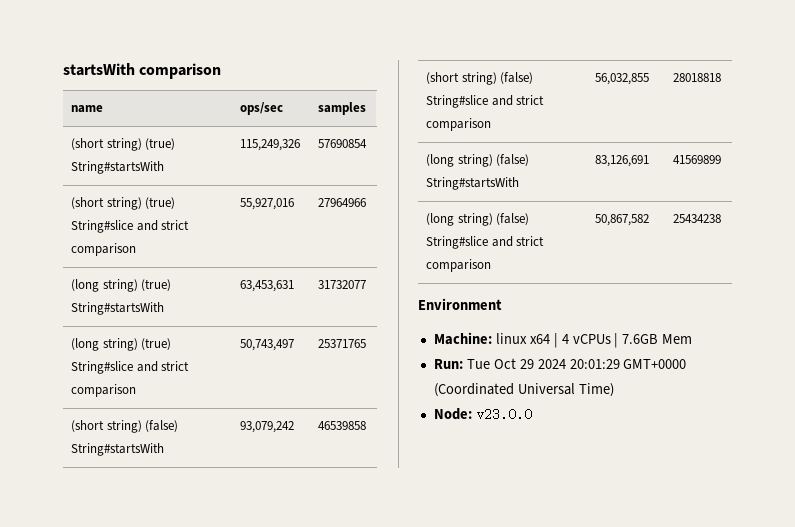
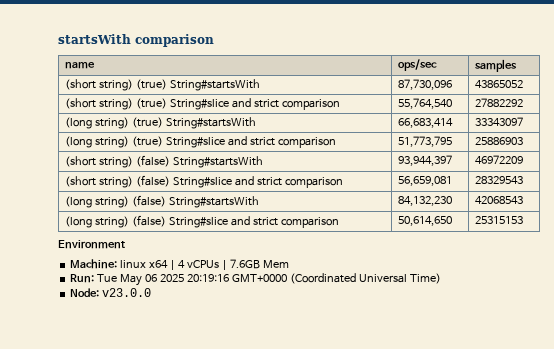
[240,139,301,151] [318,139,368,148] 115,249,326 | 57690854 -> [397,79,452,90] [474,80,523,88] 87,730,096 | 43865052
[240,198,295,210] [318,198,367,207] 55,927,016 | 27964966 -> [397,98,452,109] [474,98,523,107] 55,764,540 | 27882292
[240,280,295,292] [318,280,367,289] 63,453,631 | 31732077 -> [397,118,453,128] [474,117,523,126] 66,683,414 | 33343097
[240,339,295,351] [318,339,367,348] 50,743,497 | 25371765 -> [397,136,452,147] [474,137,523,145] 51,773,795 | 25886903
[240,421,295,433] [318,421,367,430] 93,079,242 | 46539858 -> [397,155,452,166] [474,155,523,164] 93,944,397 | 46972209
[595,73,650,85] [673,73,722,82] 56,032,855 | 28018818 -> [397,176,452,186] [474,176,523,184] 56,659,081 | 28329543
[595,155,650,167] [673,155,722,164] 83,126,691 | 41569899 -> [397,196,452,206] [474,196,523,204] 84,132,230 | 42068543
[595,214,650,226] [673,214,722,223] 50,867,582 | 25434238 -> [397,216,452,226] [474,216,523,224] 50,614,650 | 25315153
[493,358,620,369] Oct 29 2024 20:01:29 -> [120,274,229,286] May 06 2025 20:19:16

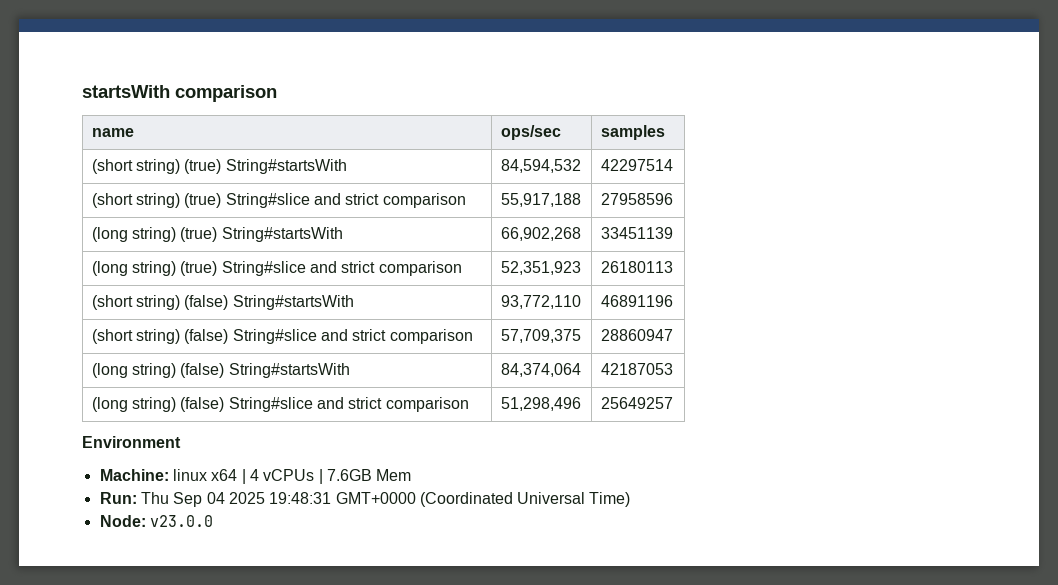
[397,79,452,90] [474,80,523,88] 87,730,096 | 43865052 -> [500,159,581,173] [600,159,673,171] 84,594,532 | 42297514
[397,98,452,109] [474,98,523,107] 55,764,540 | 27882292 -> [500,193,581,207] [600,193,673,205] 55,917,188 | 27958596
[397,118,453,128] [474,117,523,126] 66,683,414 | 33343097 -> [500,227,581,241] [600,227,673,239] 66,902,268 | 33451139
[397,136,452,147] [474,137,523,145] 51,773,795 | 25886903 -> [500,261,581,275] [600,261,673,273] 52,351,923 | 26180113
[397,155,452,166] [474,155,523,164] 93,944,397 | 46972209 -> [500,295,581,309] [600,295,673,307] 93,772,110 | 46891196
[397,176,452,186] [474,176,523,184] 56,659,081 | 28329543 -> [500,329,581,343] [600,329,673,341] 57,709,375 | 28860947
[397,196,452,206] [474,196,523,204] 84,132,230 | 42068543 -> [500,363,581,377] [600,363,673,375] 84,374,064 | 42187053
[397,216,452,226] [474,216,523,224] 50,614,650 | 25315153 -> [500,397,581,411] [600,397,673,409] 51,298,496 | 25649257
[97,274,229,286] Tue May 06 2025 20:19:16 -> [140,492,332,507] Thu Sep 04 2025 19:48:31

